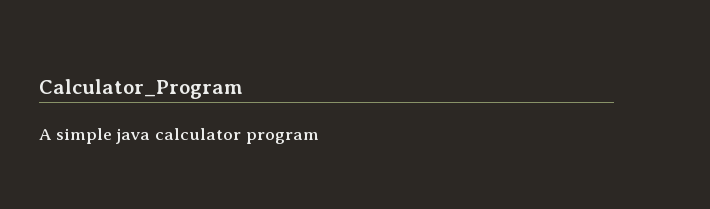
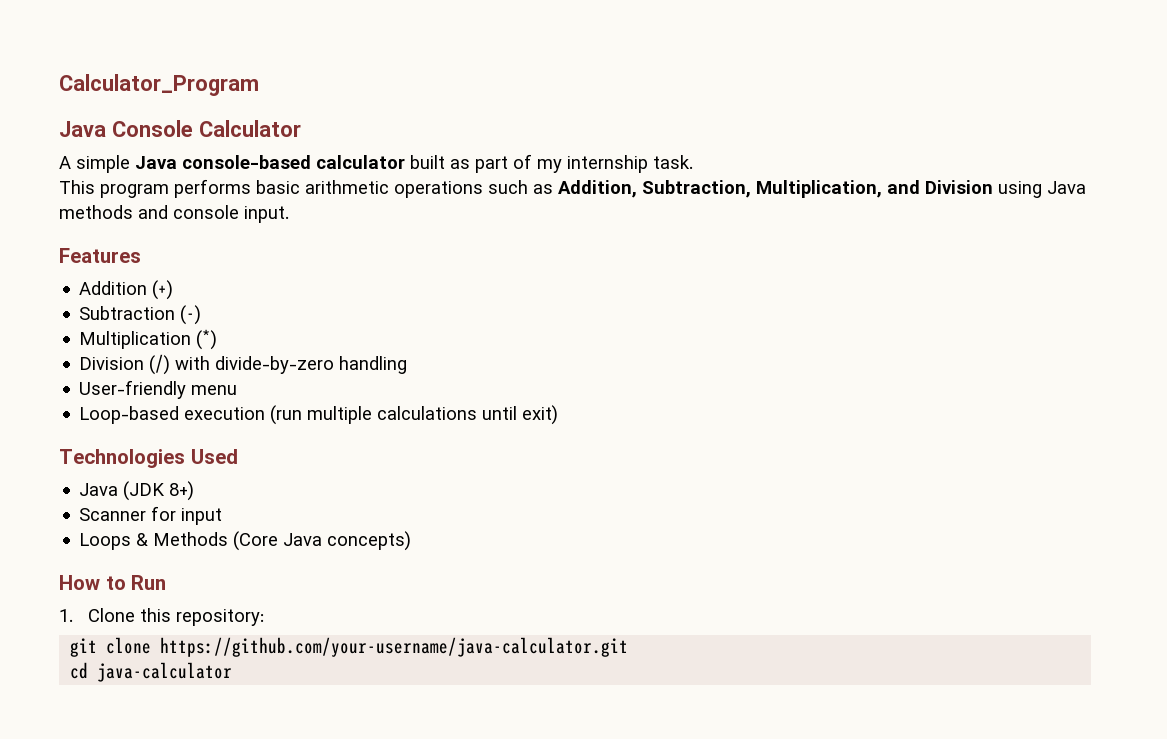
(243, 89) none -> [59,120,301,137] // Java Console Calculator
[116,128,319,144] java calculator program -> [135,154,693,173] [59,179,1086,198] [59,205,289,223] [59,248,141,263] [79,280,174,300] [79,305,202,325] [79,329,218,350] [79,354,408,375] [79,380,238,399] [79,405,559,425] [59,449,238,468] [79,481,195,501] [79,506,223,525] [79,531,412,551] [59,575,167,590] [59,608,264,626] [70,637,629,657] [70,662,233,682] Java console-based calculator built as part of my internship task. // This program performs basic arithmetic operations such as Addition, Subtraction, Multiplication, and Division using Java methods and console input. // Features // Addition (+) // Subtraction (-) // Multiplication (*) // Division (/) with divide-by-zero handling // User-friendly menu // Loop-based execution (run multiple calculations until exit) // Technologies Used // Java (JDK 8+) // Scanner for input // Loops & Methods (Core Java concepts) // How to Run // 1. Clone this repository: // git clone https://github.com/your-username/java-calculator.git // cd java-calculator

